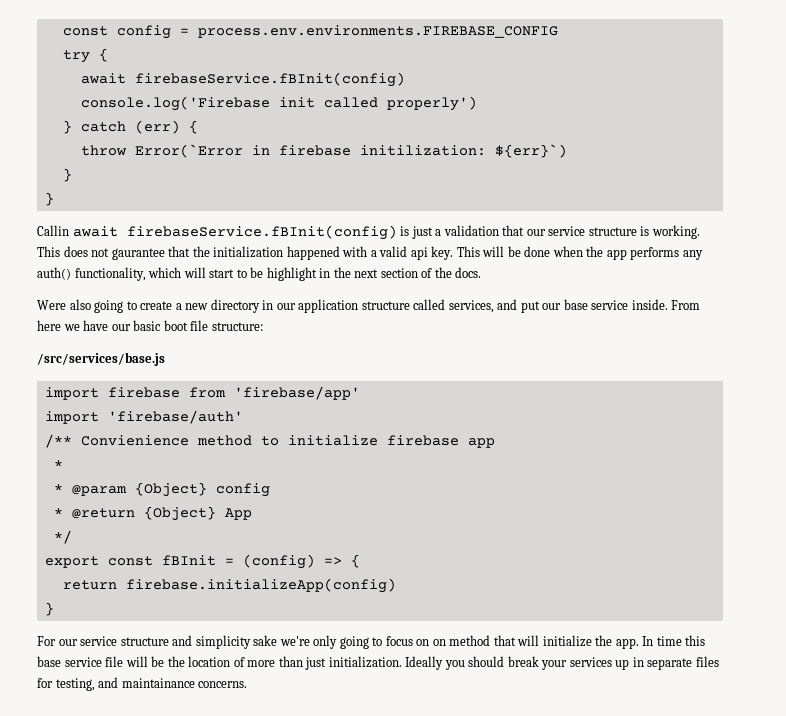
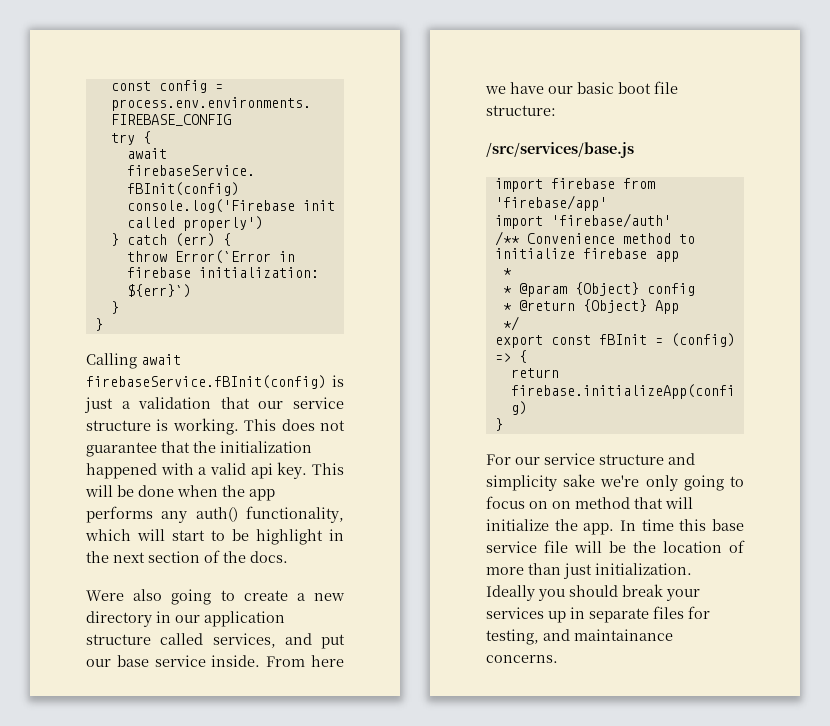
[359,145,486,156] initilization: -> [198,267,319,278] initialization:
[37,225,69,236] Callin -> [86,353,137,369] Calling
[111,248,165,260] gaurantee -> [86,442,157,457] guarantee
[80,435,189,446] Convienience -> [526,233,615,244] Convenience

